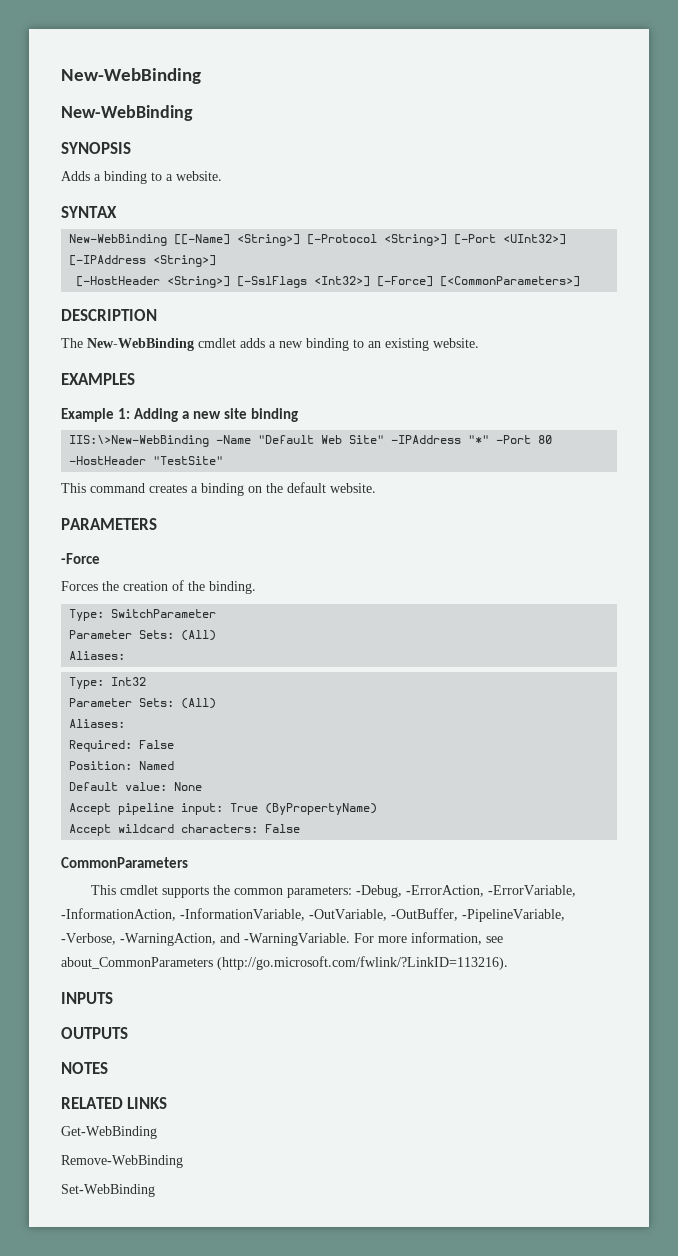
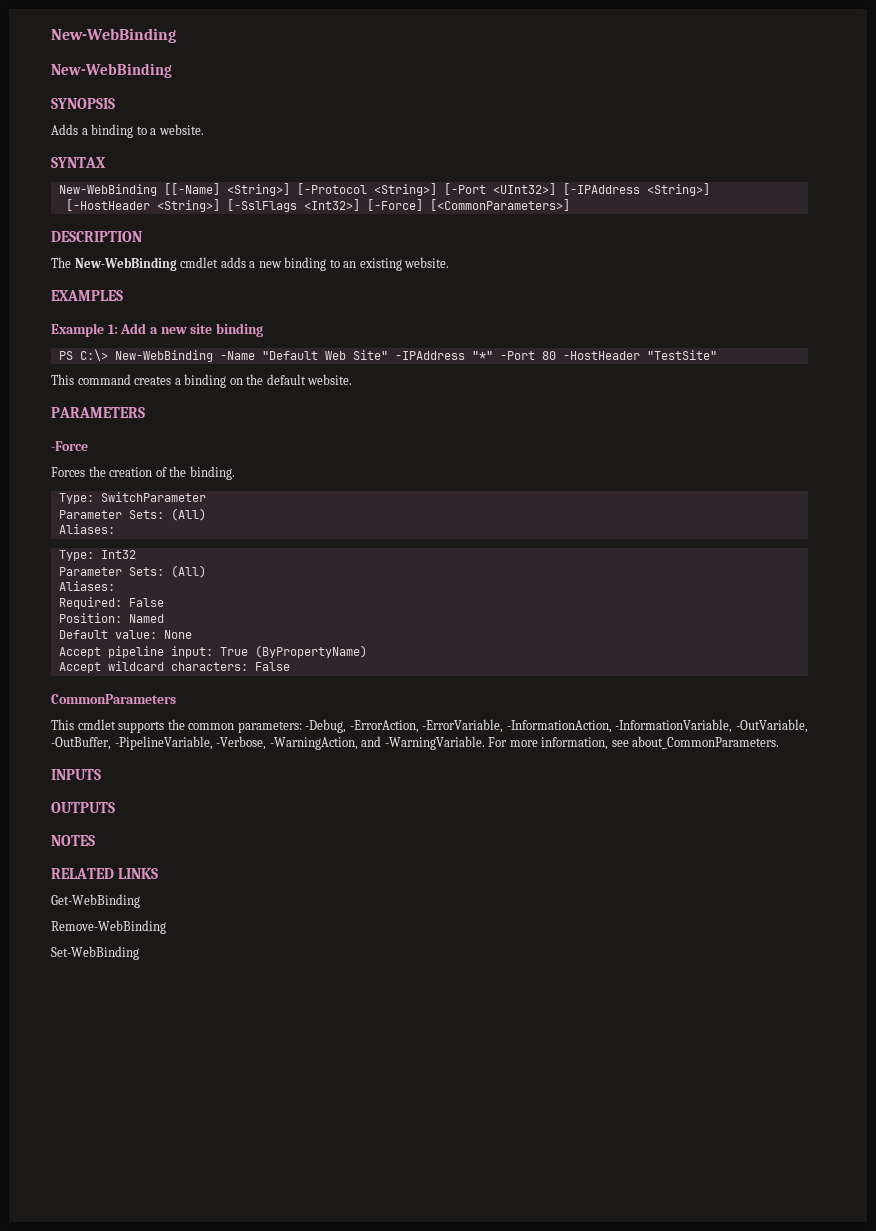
[134,408,179,422] Adding -> [120,323,147,334] Add
[69,435,210,447] IIS:\>New-WebBinding -> [58,349,213,362] PS C:\> New-WebBinding
[61,956,508,970] about_CommonParameters (http://go.microsoft.com/fwlink/?LinkID=113216). -> [632,736,780,749] about_CommonParameters.

